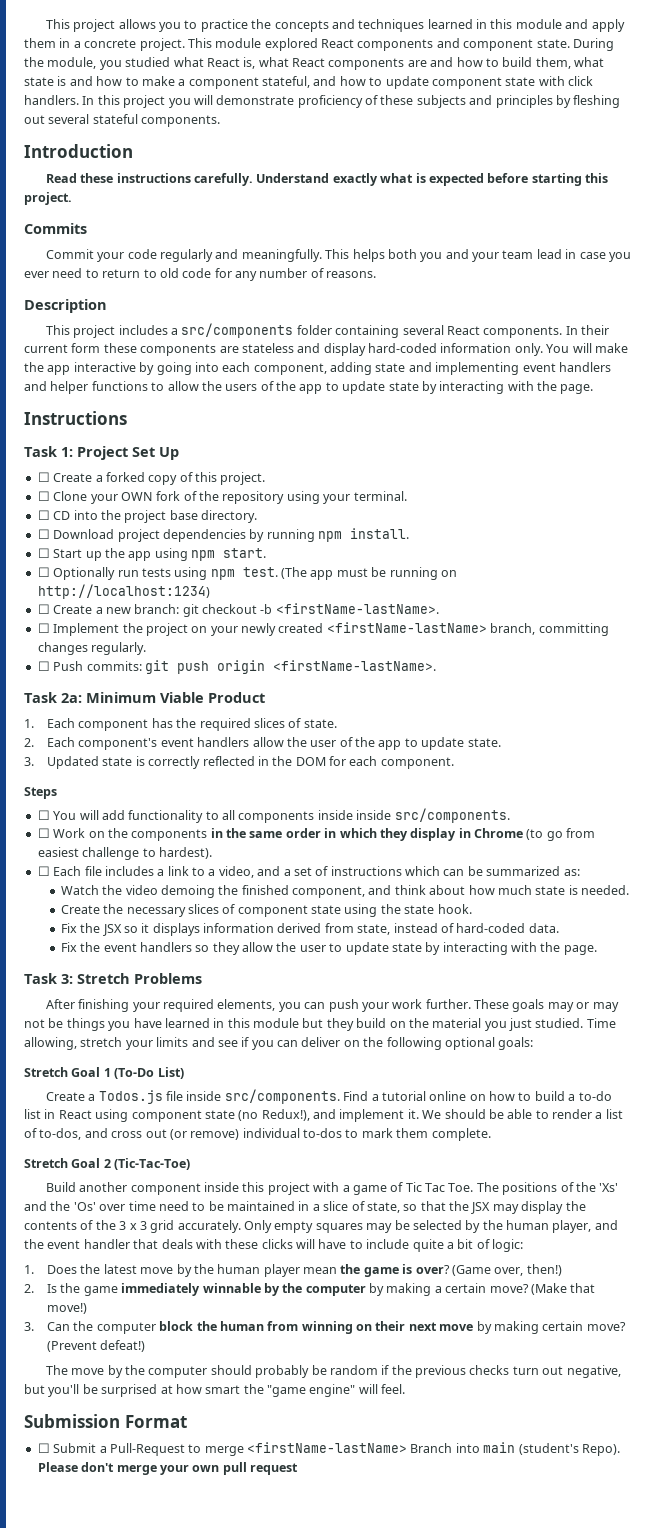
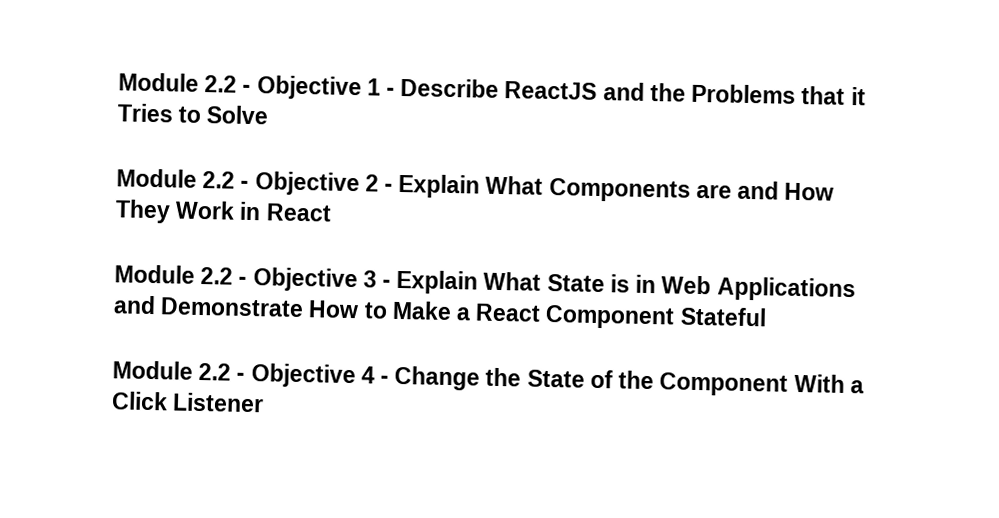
[45,19,625,32] [24,38,614,51] [24,57,604,70] [24,76,593,89] [24,95,621,108] [24,114,221,127] [24,144,133,158] [45,173,609,186] [24,192,72,205] [24,223,87,234] [45,249,631,262] [24,268,377,281] [24,299,107,313] [45,323,610,338] [24,343,628,356] [24,362,611,375] [24,381,594,394] [24,411,127,425] [24,446,179,460] [37,472,266,485] [37,491,407,504] [37,510,257,523] [37,528,409,542] [37,548,266,561] [37,567,457,580] [37,584,210,599] [37,603,439,617] [37,622,609,636] [37,642,147,655] [37,660,436,674] [24,692,265,703] [24,718,337,731] [24,737,501,750] [24,756,454,769] [24,787,57,799] [37,808,510,823] [37,828,596,841] [37,847,212,860] [37,866,580,878] [60,885,630,898] [60,904,472,917] [60,923,559,936] [60,942,597,955] [24,973,202,984] [45,999,619,1012] [24,1018,616,1031] [24,1037,534,1050] [24,1067,184,1079] [45,1089,612,1104] [24,1109,623,1122] [24,1128,491,1141] [24,1158,191,1170] [45,1182,619,1195] [24,1201,586,1214] [24,1220,618,1233] [24,1239,523,1252] [24,1264,562,1277] [24,1283,596,1296] [47,1303,88,1314] [24,1321,626,1334] [47,1340,146,1352] [45,1365,621,1378] [24,1384,406,1397] [24,1414,187,1428] [37,1442,620,1456] [37,1462,298,1475] This project allows you to practice the concepts and techniques learned in this module and apply them in a concrete project. This module explored React components and component state. During the module, you studied what React is, what React components are and how to build them, what state is and how to make a component stateful, and how to update component state with click handlers. In this project you will demonstrate proficiency of these subjects and principles by fleshing out several stateful components. // Introduction // Read these instructions carefully. Understand exactly what is expected before starting this project. // Commits // Commit your code regularly and meaningfully. This helps both you and your team lead in case you ever need to return to old code for any number of reasons. // Description // This project includes a src/components folder containing several React components. In their current form these components are stateless and display hard-coded information only. You will make the app interactive by going into each component, adding state and implementing event handlers and helper functions to allow the users of the app to update state by interacting with the page. // Instructions // Task 1: Project Set Up // ☐ Create a forked copy of this project. // ☐ Clone your OWN fork of the repository using your terminal. // ☐ CD into the project base directory. // ☐ Download project dependencies by running npm install. // ☐ Start up the app using npm start. // ☐ Optionally run tests using npm test. (The app must be running on http://localhost:1234) // ☐ Create a new branch: git checkout -b <firstName-lastName>. // ☐ Implement the project on your newly created <firstName-lastName> branch, committing changes regularly. // ☐ Push commits: git push origin <firstName-lastName>. // Task 2a: Minimum Viable Product // 1. Each component has the required slices of state. // 2. Each component's event handlers allow the user of the app to update state. // 3. Updated state is correctly reflected in the DOM for each component. // Steps // ☐ You will add functionality to all components inside inside src/components. // ☐ Work on the components in the same order in which they display in Chrome (to go from easiest challenge to hardest). // ☐ Each file includes a link to a video, and a set of instructions which can be summarized as: // Watch the video demoing the finished component, and think about how much state is needed. // Create the necessary slices of component state using the state hook. // Fix the JSX so it displays information derived from state, instead of hard-coded data. // Fix the event handlers so they allow the user to update state by interacting with the page. // Task 3: Stretch Problems // After finishing your required elements, you can push your work further. These goals may or may not be things you have learned in this module but they build on the material you just studied. Time allowing, stretch your limits and see if you can deliver on the following optional goals: // Stretch Goal 1 (To-Do List) // Create a Todos.js file inside src/components. Find a tutorial online on how to build a to-do list in React using component state (no Redux!), and implement it. We should be able to render a list of to-dos, and cross out (or remove) individual to-dos to mark them complete. // Stretch Goal 2 (Tic-Tac-Toe) // Build another component inside this project with a game of Tic Tac Toe. The positions of the 'Xs' and the 'Os' over time need to be maintained in a slice of state, so that the JSX may display the contents of the 3 x 3 grid accurately. Only empty squares may be selected by the human player, and the event handler that deals with these clicks will have to include quite a bit of logic: // 1. Does the latest move by the human player mean the game is over? (Game over, then!) // 2. Is the game immediately winnable by the computer by making a certain move? (Make that move!) // 3. Can the computer block the human from winning on their next move by making certain move? (Prevent defeat!) // The move by the computer should probably be random if the previous checks turn out negative, but you'll be surprised at how smart the "game engine" will feel. // Submission Format // ☐ Submit a Pull-Request to merge <firstName-lastName> Branch into main (student's Repo). Please don't merge your own pull request -> [118,72,866,106] [117,103,270,125] [116,168,835,203] [115,199,332,224] [114,264,856,303] [113,295,767,330] [112,360,864,397] [111,391,265,413] Module 2.2 - Objective 1 - Describe ReactJS and the Problems that it Tries to Solve // Module 2.2 - Objective 2 - Explain What Components are and How They Work in React // Module 2.2 - Objective 3 - Explain What State is in Web Applications and Demonstrate How to Make a React Component Stateful // Module 2.2 - Objective 4 - Change the State of the Component With a Click Listener

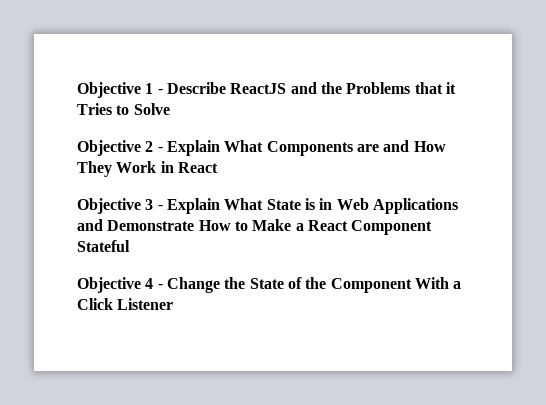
[118,72,252,93] Module 2.2 - -> (77, 90) none
[116,168,250,189] Module 2.2 - -> (170, 109) none
[114,264,248,285] Module 2.2 - -> (218, 167) none
[112,360,246,381] Module 2.2 - -> (130, 246) none

